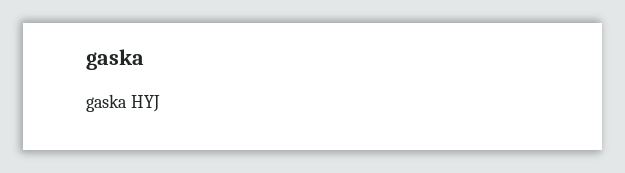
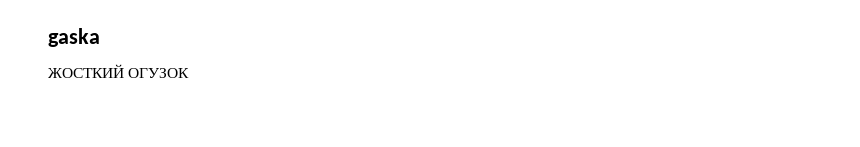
[86,94,160,112] gaska HYJ -> [48,64,190,78] ЖОСТКИЙ ОГУЗОК

